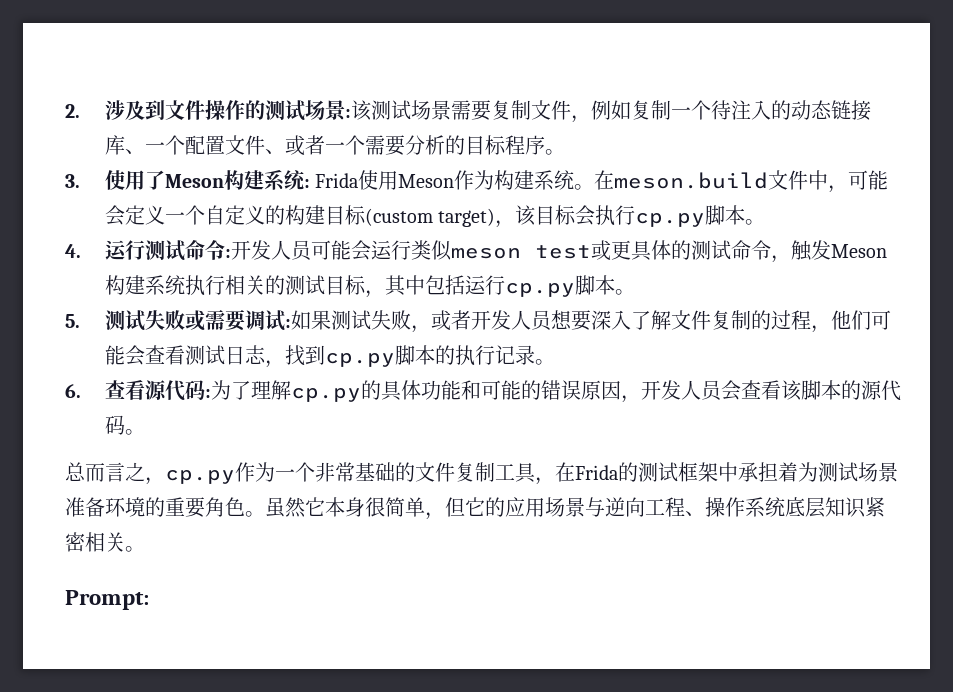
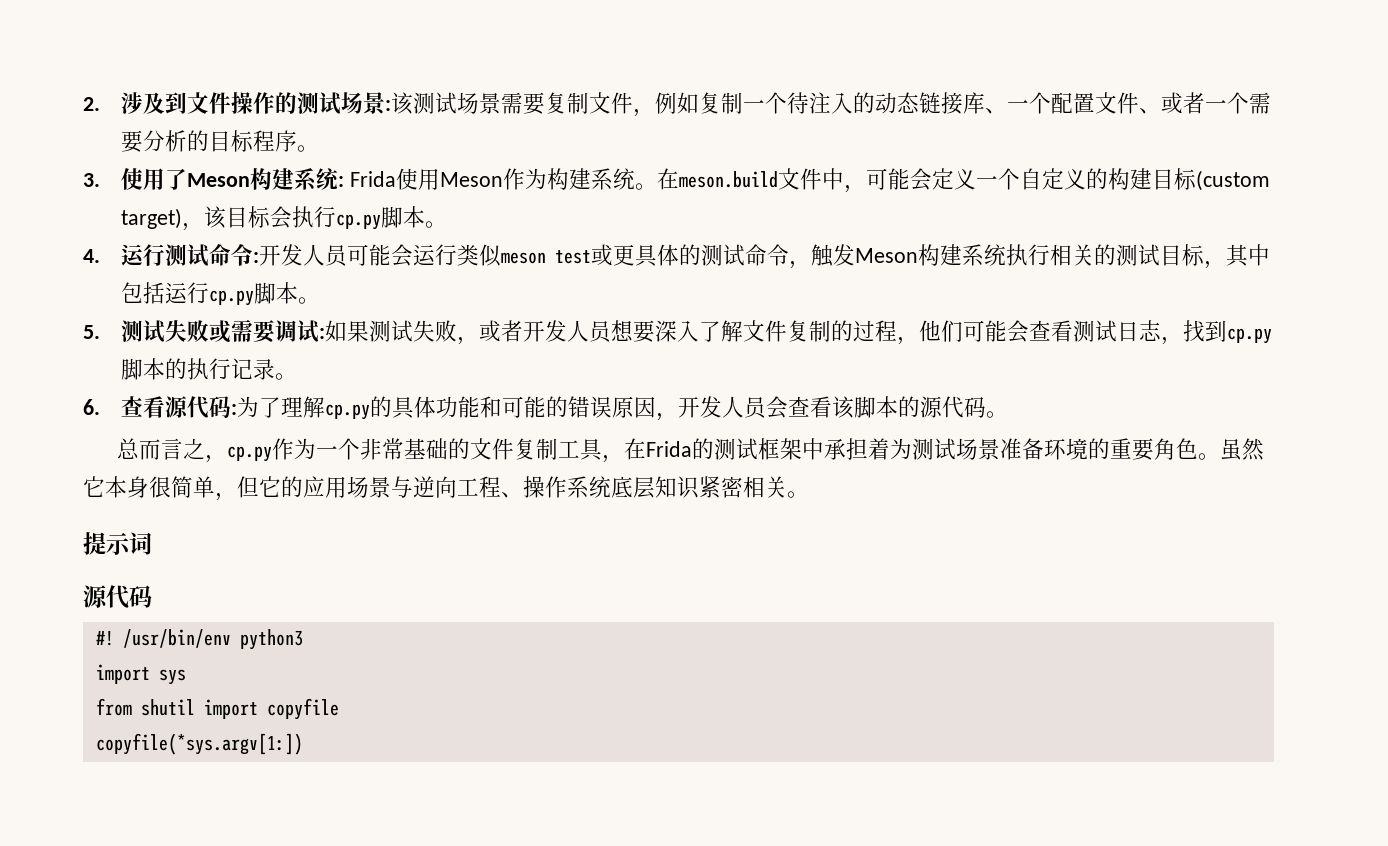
[65,590,149,610] Prompt: -> [83,532,152,555] [83,585,152,609] [95,629,303,650] [95,664,186,685] [95,698,339,720] [95,733,303,755] 提示词 // 源代码 // #! /usr/bin/env python3 // import sys // from shutil import copyfile // copyfile(*sys.argv[1:])

